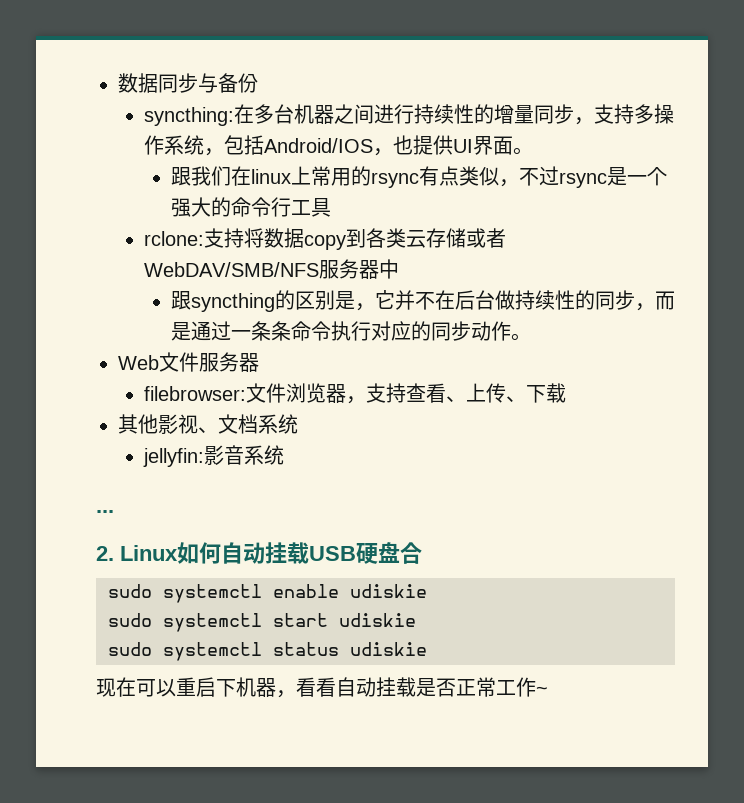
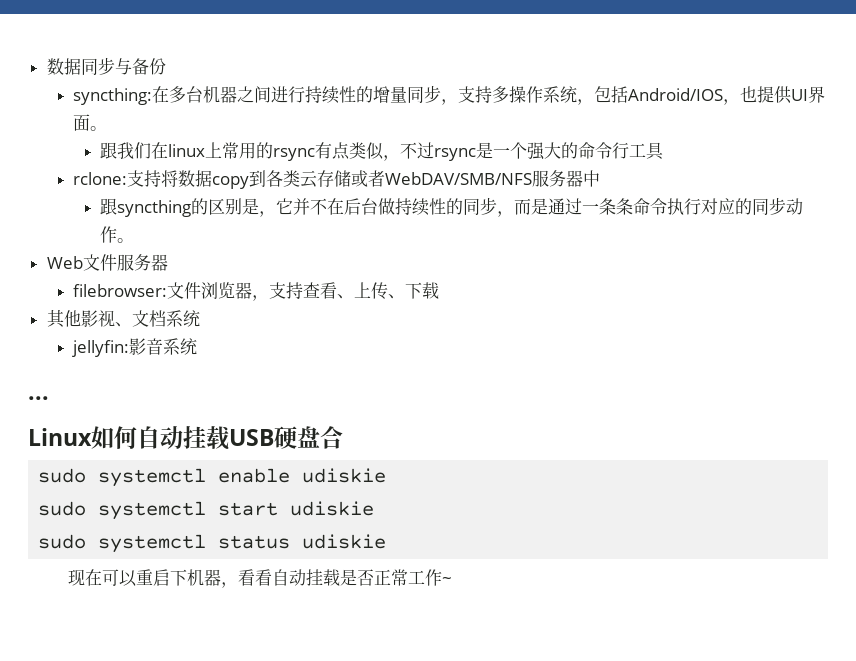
[96,546,114,561] 2. -> (49, 398) none

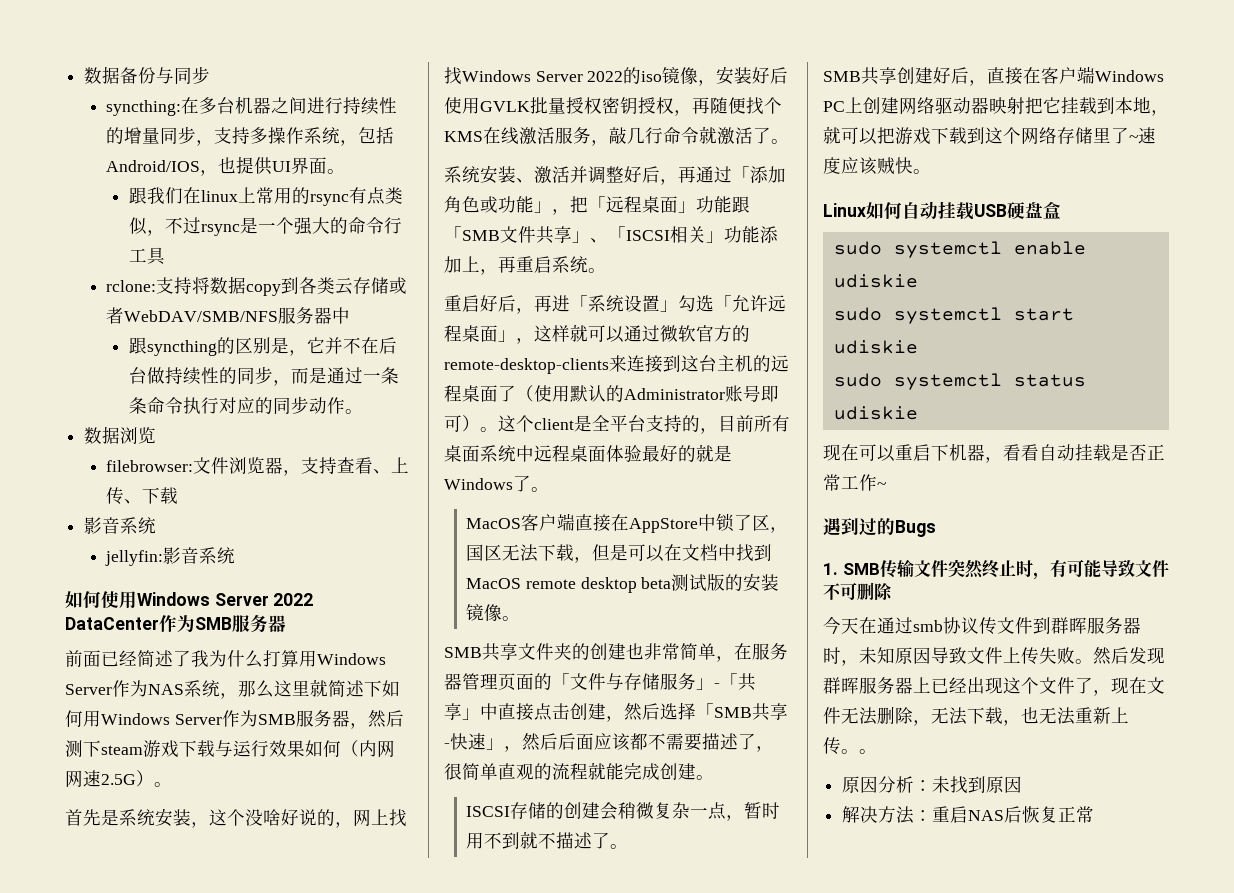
[46,57,166,75] 数据同步与备份 -> [84,66,211,84] 数据备份与同步
[46,254,168,271] Web文件服务器 -> [84,426,157,444] 数据浏览
[46,309,166,328] 其他影视、文档 -> [84,517,121,534] 影音
[28,396,49,400] ... -> [65,591,314,609] [65,614,286,633] [65,650,386,668] [65,679,400,699] [65,710,404,729] [65,740,395,758] [65,770,172,788] [65,808,407,828] [444,66,789,86] [444,97,782,116] [444,126,789,146] [444,165,786,185] [444,196,750,215] [444,226,778,244] [444,256,606,275] [444,295,786,314] [444,324,750,344] [444,354,789,374] [444,385,779,402] [444,415,790,434] [444,444,732,462] [444,475,549,492] [466,513,789,533] [466,544,773,563] [466,573,780,593] [466,603,521,622] [444,643,788,662] [444,673,756,691] [444,702,788,722] [444,733,774,752] [444,762,714,780] [466,802,781,821] [466,831,629,849] [823,66,1164,86] [823,97,1169,116] [823,126,1156,145] [823,157,931,175] 如何使用Windows Server 2022 DataCenter作为SMB服务器 // 前面已经简述了我为什么打算用Windows Server作为NAS系统，那么这里就简述下如何用Windows Server作为SMB服务器，然后测下steam游戏下载与运行效果如何（内网网速2.5G）。 // 首先是系统安装，这个没啥好说的，网上找找Windows Server 2022的iso镜像，安装好后使用GVLK批量授权密钥授权，再随便找个KMS在线激活服务，敲几行命令就激活了。 // 系统安装、激活并调整好后，再通过「添加角色或功能」，把「远程桌面」功能跟「SMB文件共享」、「ISCSI相关」功能添加上，再重启系统。 // 重启好后，再进「系统设置」勾选「允许远程桌面」，这样就可以通过微软官方的remote-desktop-clients来连接到这台主机的远程桌面了（使用默认的Administrator账号即可）。这个client是全平台支持的，目前所有桌面系统中远程桌面体验最好的就是Windows了。 // MacOS客户端直接在AppStore中锁了区，国区无法下载，但是可以在文档中找到MacOS remote desktop beta测试版的安装镜像。 // SMB共享文件夹的创建也非常简单，在服务器管理页面的「文件与存储服务」-「共享」中直接点击创建，然后选择「SMB共享-快速」，然后后面应该都不需要描述了，很简单直观的流程就能完成创建。 // ISCSI存储的创建会稍微复杂一点，暂时用不到就不描述了。 // SMB共享创建好后，直接在客户端Windows PC上创建网络驱动器映射把它挂载到本地，就可以把游戏下载到这个网络存储里了~速度应该贼快。
[320,426,343,449] 合 -> [1043,202,1061,219] 盒
(452, 580) none -> [823,518,936,537] [823,559,1169,580] [823,582,893,601] [823,616,1141,635] [823,647,1165,666] [823,677,1165,696] [823,706,1129,726] [823,737,877,755] [842,776,1023,794] [842,806,1095,824] // 遇到过的Bugs // 1. SMB传输文件突然终止时，有可能导致文件不可删除 // 今天在通过smb协议传文件到群晖服务器时，未知原因导致文件上传失败。然后发现群晖服务器上已经出现这个文件了，现在文件无法删除，无法下载，也无法重新上传。。 // 原因分析：未找到原因 // 解决方法：重启NAS后恢复正常

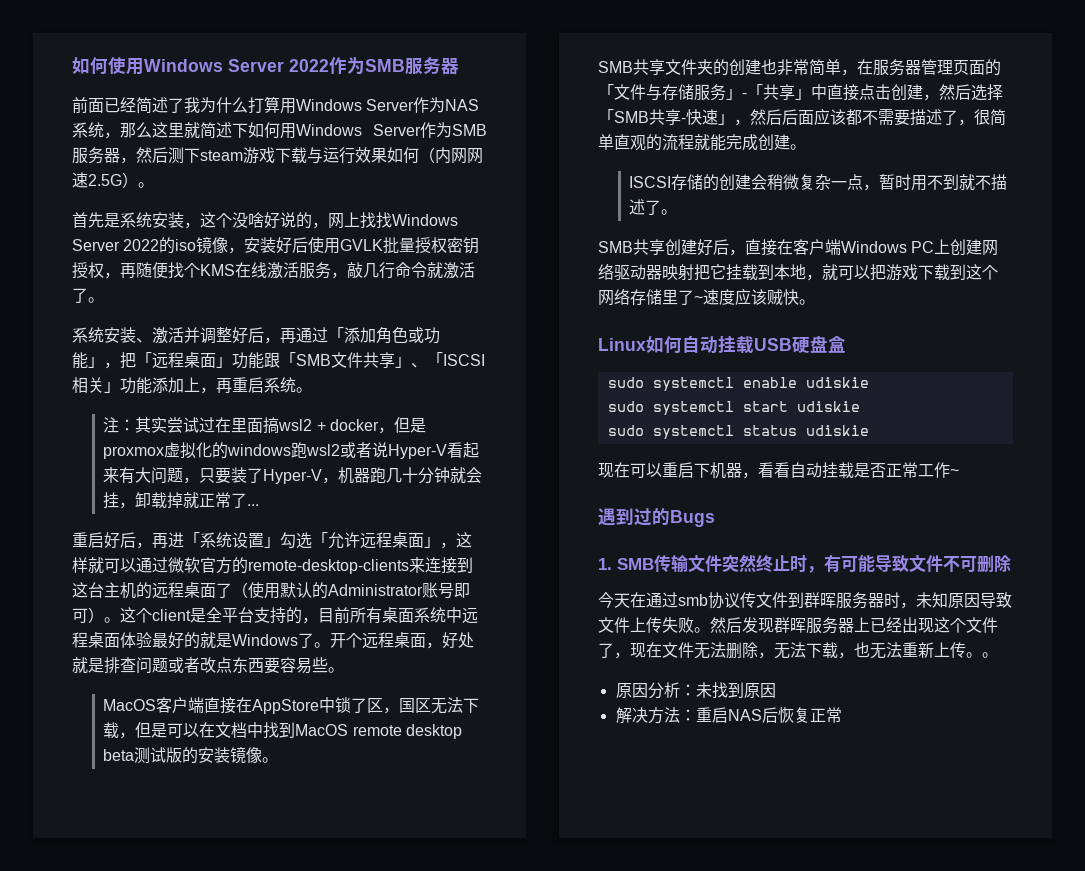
[84,66,211,84] [106,96,398,116] [106,126,395,146] [106,156,346,176] [128,187,403,206] [128,217,402,236] [128,247,166,265] [106,276,408,296] [106,307,351,324] [128,337,397,356] [128,366,399,386] [128,396,363,414] [84,426,157,444] [106,457,410,476] [106,487,179,505] [84,517,157,534] [105,547,236,566] 数据备份与同步 // syncthing:在多台机器之间进行持续性的增量同步，支持多操作系统，包括Android/IOS，也提供UI界面。 // 跟我们在linux上常用的rsync有点类似，不过rsync是一个强大的命令行工具 // rclone:支持将数据copy到各类云存储或者WebDAV/SMB/NFS服务器中 // 跟syncthing的区别是，它并不在后台做持续性的同步，而是通过一条条命令执行对应的同步动作。 // 数据浏览 // filebrowser:文件浏览器，支持查看、上传、下载 // 影音系统 // jellyfin:影音系统 // -> (72, 65) none
[65,617,159,630] DataCenter -> (329, 65) none
(606, 270) none -> [103,417,427,434] [103,442,480,459] [103,467,483,484] [103,492,260,509] // 注：其实尝试过在里面搞wsl2 + docker，但是proxmox虚拟化的windows跑wsl2或者说Hyper-V看起来有大问题，只要装了Hyper-V，机器跑几十分钟就会挂，卸载掉就正常了...
(549, 489) none -> [330,632,474,649] [72,657,344,674] 开个远程桌面，好处就是排查问题或者改点东西要容易些。

